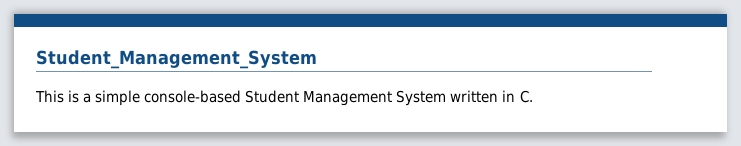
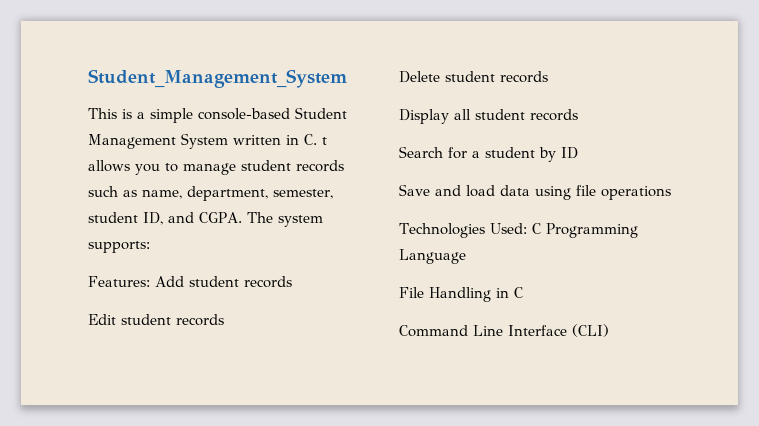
(533, 96) none -> [322,137,327,145] [88,160,344,175] [88,186,333,201] [88,212,323,227] [88,241,150,253] [88,276,292,288] [88,314,224,326] [399,71,548,83] [399,109,578,124] [399,146,578,162] [399,184,671,200] [399,223,638,238] [399,249,466,264] [399,287,523,302] [399,324,609,337] t allows you to manage student records such as name, department, semester, student ID, and CGPA. The system supports: // Features: Add student records // Edit student records // Delete student records // Display all student records // Search for a student by ID // Save and load data using file operations // Technologies Used: C Programming Language // File Handling in C // Command Line Interface (CLI)

